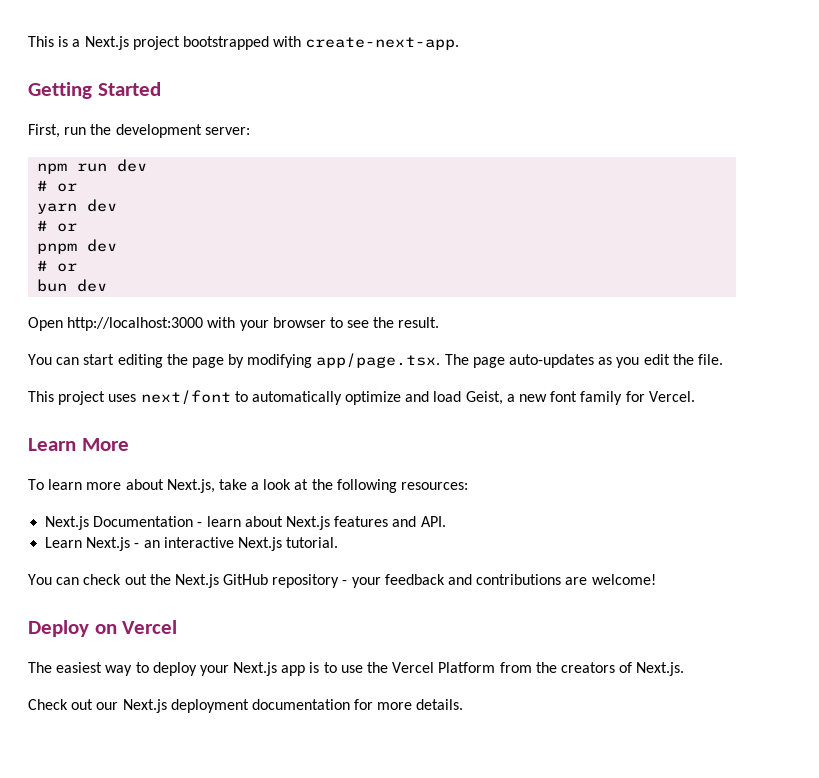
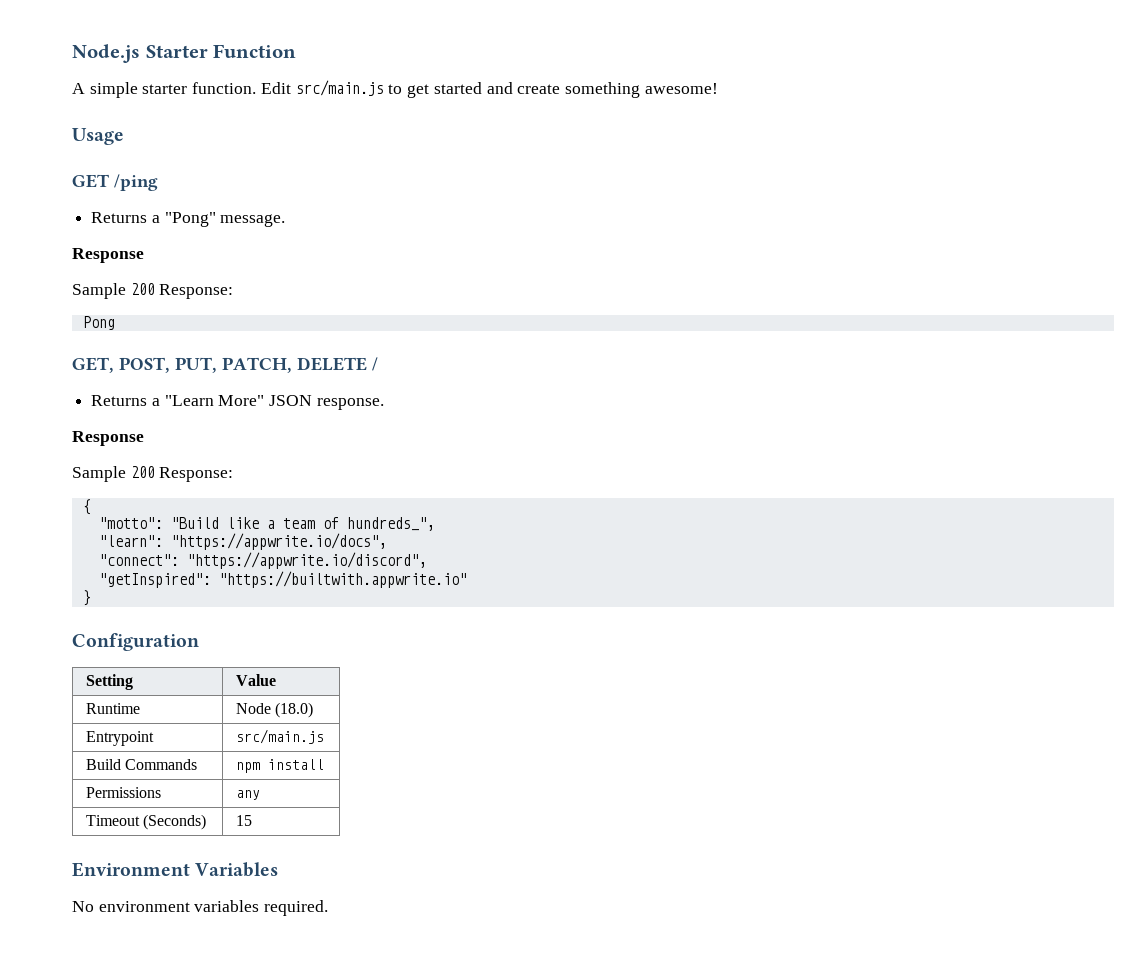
[28,36,460,50] [28,82,161,99] [28,124,250,138] [37,159,148,174] [37,180,78,192] [37,199,118,214] [37,220,78,232] [37,239,118,254] [37,260,78,272] [37,279,108,292] [28,317,440,331] [28,353,723,368] [28,390,695,405] [28,438,129,451] [28,479,469,493] [45,516,446,530] [45,537,339,551] [28,574,656,588] [28,620,178,637] [28,662,685,676] [28,699,464,713] This is a Next.js project bootstrapped with create-next-app. // Getting Started // First, run the development server: // npm run dev // # or // yarn dev // # or // pnpm dev // # or // bun dev // Open http://localhost:3000 with your browser to see the result. // You can start editing the page by modifying app/page.tsx. The page auto-updates as you edit the file. // This project uses next/font to automatically optimize and load Geist, a new font family for Vercel. // Learn More // To learn more about Next.js, take a look at the following resources: // Next.js Documentation - learn about Next.js features and API. // Learn Next.js - an interactive Next.js tutorial. // You can check out the Next.js GitHub repository - your feedback and contributions are welcome! // Deploy on Vercel // The easiest way to deploy your Next.js app is to use the Vercel Platform from the creators of Next.js. // Check out our Next.js deployment documentation for more details. -> [72,44,297,63] [72,80,718,98] [72,128,124,145] [72,174,158,191] [91,212,286,227] [72,248,144,263] [72,283,234,299] [82,316,115,330] [72,357,378,373] [91,395,384,410] [72,431,144,446] [72,466,234,482] [82,499,91,515] [98,517,435,531] [98,533,387,550] [98,552,427,569] [98,571,467,588] [82,590,91,606] [72,633,199,651] [85,674,133,690] [235,674,276,686] [85,703,140,714] [235,702,314,718] [85,731,154,746] [235,729,324,744] [85,759,198,770] [235,759,324,773] [85,787,161,798] [235,790,260,800] [85,814,207,830] [235,815,252,826] [72,862,279,877] [72,900,329,916] Node.js Starter Function // A simple starter function. Edit src/main.js to get started and create something awesome! // Usage // GET /ping // Returns a "Pong" message. // Response // Sample 200 Response: // Pong // GET, POST, PUT, PATCH, DELETE / // Returns a "Learn More" JSON response. // Response // Sample 200 Response: // { // "motto": "Build like a team of hundreds_", // "learn": "https://appwrite.io/docs", // "connect": "https://appwrite.io/discord", // "getInspired": "https://builtwith.appwrite.io" // } // Configuration // Setting | Value // Runtime | Node (18.0) // Entrypoint | src/main.js // Build Commands | npm install // Permissions | any // Timeout (Seconds) | 15 // Environment Variables // No environment variables required.

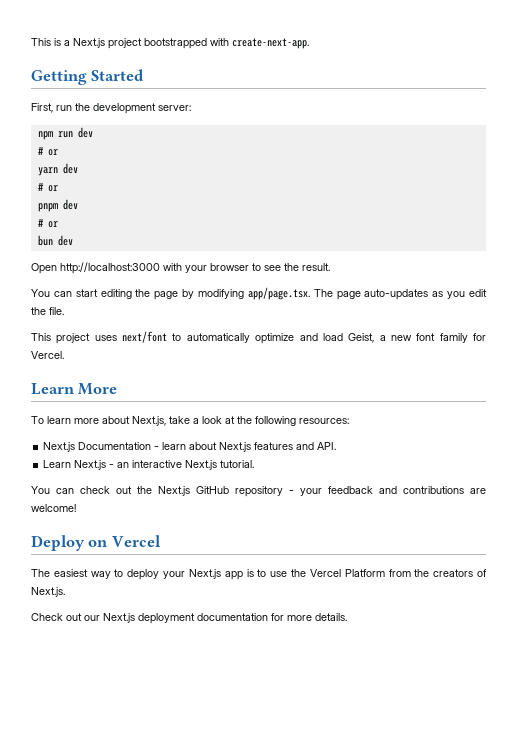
[72,44,297,63] [72,80,718,98] [72,128,124,145] [72,174,158,191] [91,212,286,227] [72,248,144,263] [72,283,234,299] [82,316,115,330] [72,357,378,373] [91,395,384,410] [72,431,144,446] [72,466,234,482] [82,499,91,515] [98,517,435,531] [98,533,387,550] [98,552,427,569] [98,571,467,588] [82,590,91,606] [72,633,199,651] [85,674,133,690] [235,674,276,686] [85,703,140,714] [235,702,314,718] [85,731,154,746] [235,729,324,744] [85,759,198,770] [235,759,324,773] [85,787,161,798] [235,790,260,800] [85,814,207,830] [235,815,252,826] [72,862,279,877] [72,900,329,916] Node.js Starter Function // A simple starter function. Edit src/main.js to get started and create something awesome! // Usage // GET /ping // Returns a "Pong" message. // Response // Sample 200 Response: // Pong // GET, POST, PUT, PATCH, DELETE / // Returns a "Learn More" JSON response. // Response // Sample 200 Response: // { // "motto": "Build like a team of hundreds_", // "learn": "https://appwrite.io/docs", // "connect": "https://appwrite.io/discord", // "getInspired": "https://builtwith.appwrite.io" // } // Configuration // Setting | Value // Runtime | Node (18.0) // Entrypoint | src/main.js // Build Commands | npm install // Permissions | any // Timeout (Seconds) | 15 // Environment Variables // No environment variables required. -> [31,38,309,49] [31,69,145,85] [31,103,191,114] [37,127,93,140] [37,146,58,156] [37,163,78,176] [37,182,58,192] [37,199,78,212] [37,218,58,228] [37,235,73,246] [31,262,330,274] [31,287,487,300] [31,307,64,315] [31,331,486,344] [31,351,64,359] [31,383,118,395] [31,416,349,426] [43,442,337,452] [43,460,255,470] [31,486,486,497] [31,504,76,512] [31,535,161,551] [31,569,487,580] [31,587,65,597] [31,613,347,624] This is a Next.js project bootstrapped with create-next-app. // Getting Started // First, run the development server: // npm run dev // # or // yarn dev // # or // pnpm dev // # or // bun dev // Open http://localhost:3000 with your browser to see the result. // You can start editing the page by modifying app/page.tsx. The page auto-updates as you edit the file. // This project uses next/font to automatically optimize and load Geist, a new font family for Vercel. // Learn More // To learn more about Next.js, take a look at the following resources: // Next.js Documentation - learn about Next.js features and API. // Learn Next.js - an interactive Next.js tutorial. // You can check out the Next.js GitHub repository - your feedback and contributions are welcome! // Deploy on Vercel // The easiest way to deploy your Next.js app is to use the Vercel Platform from the creators of Next.js. // Check out our Next.js deployment documentation for more details.

